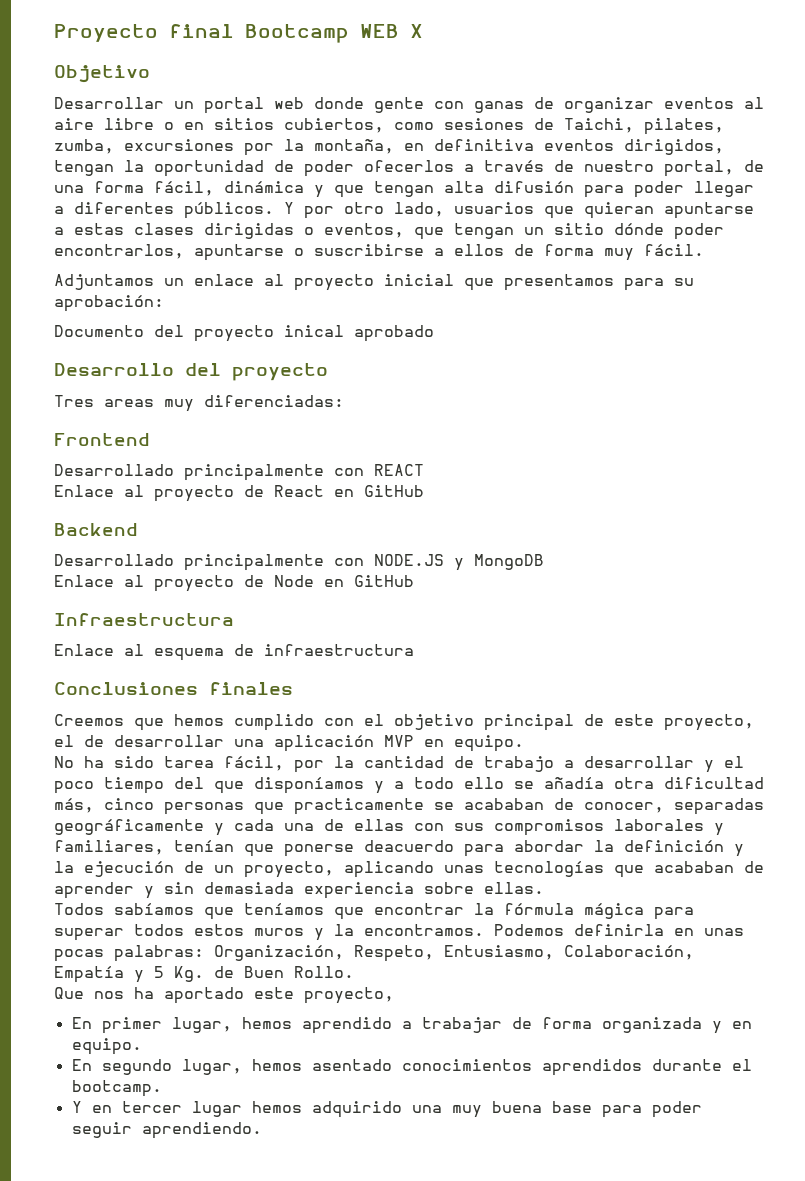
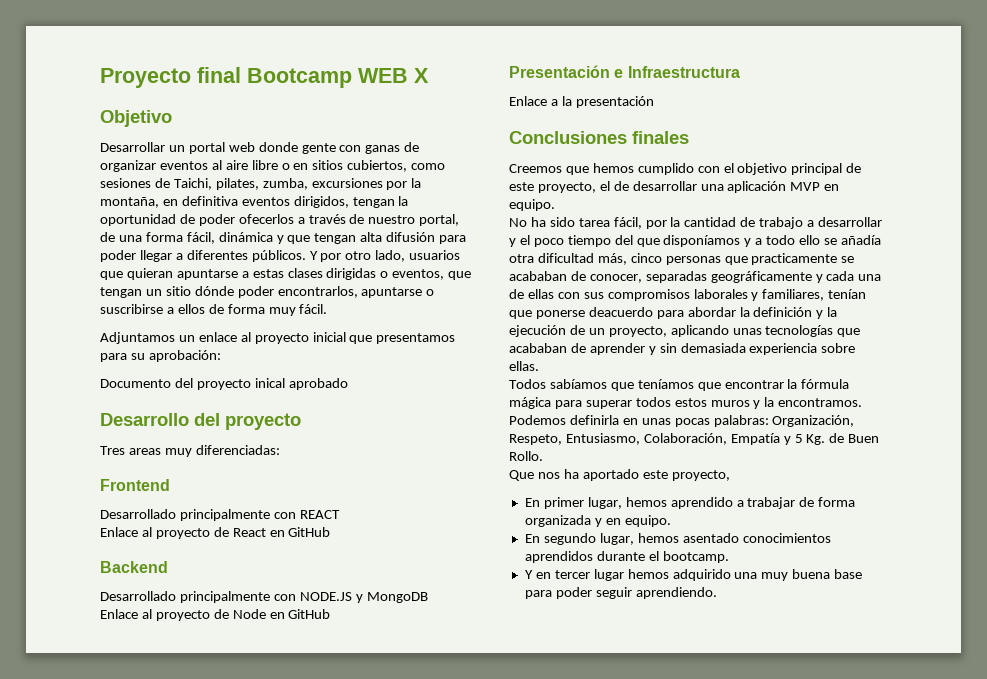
(414, 581) none -> [509,65,624,78] Presentación e
[124,644,414,661] al esquema de infraestructura -> [550,96,654,108] a la presentación

